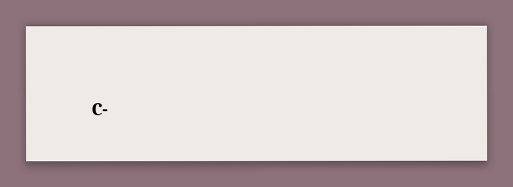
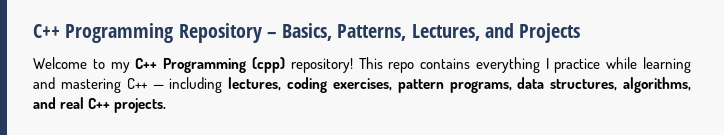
[92,103,109,116] C- -> [33,23,581,43] [33,57,692,73] [33,77,691,93] [33,97,167,113] C++ Programming Repository – Basics, Patterns, Lectures, and Projects // Welcome to my C++ Programming (cpp) repository! This repo contains everything I practice while learning and mastering C++ — including lectures, coding exercises, pattern programs, data structures, algorithms, and real C++ projects.

